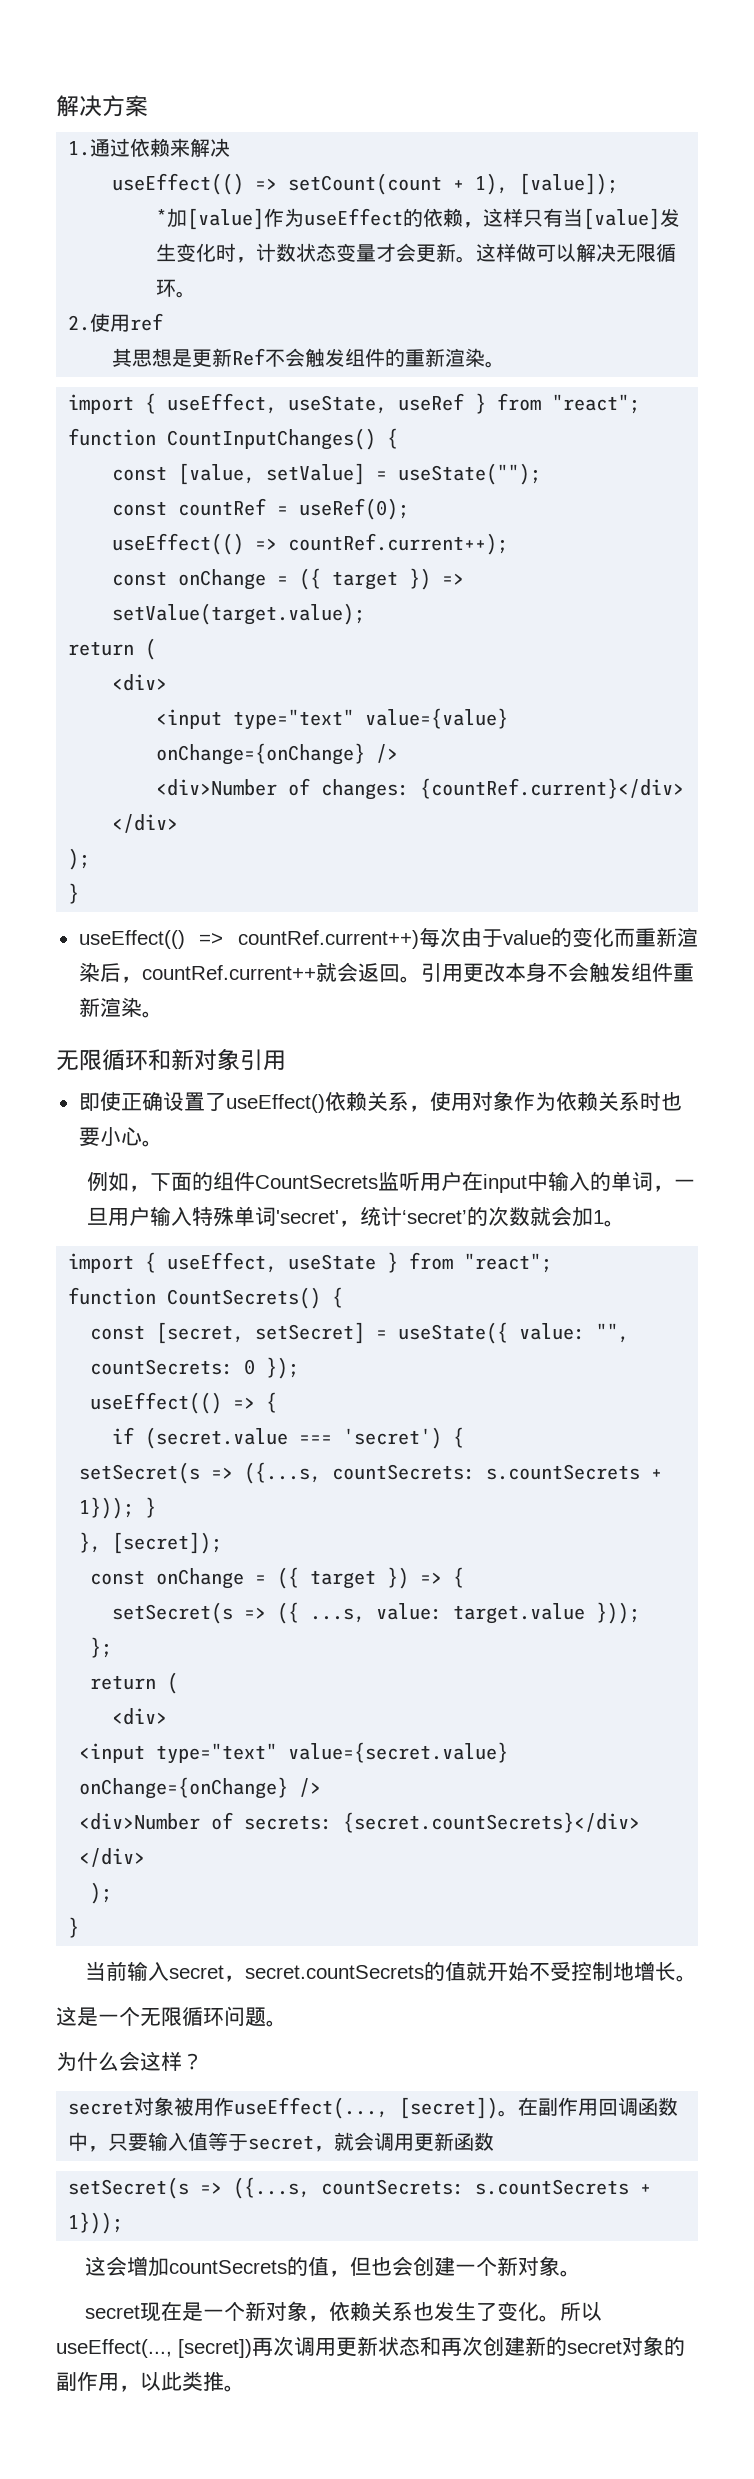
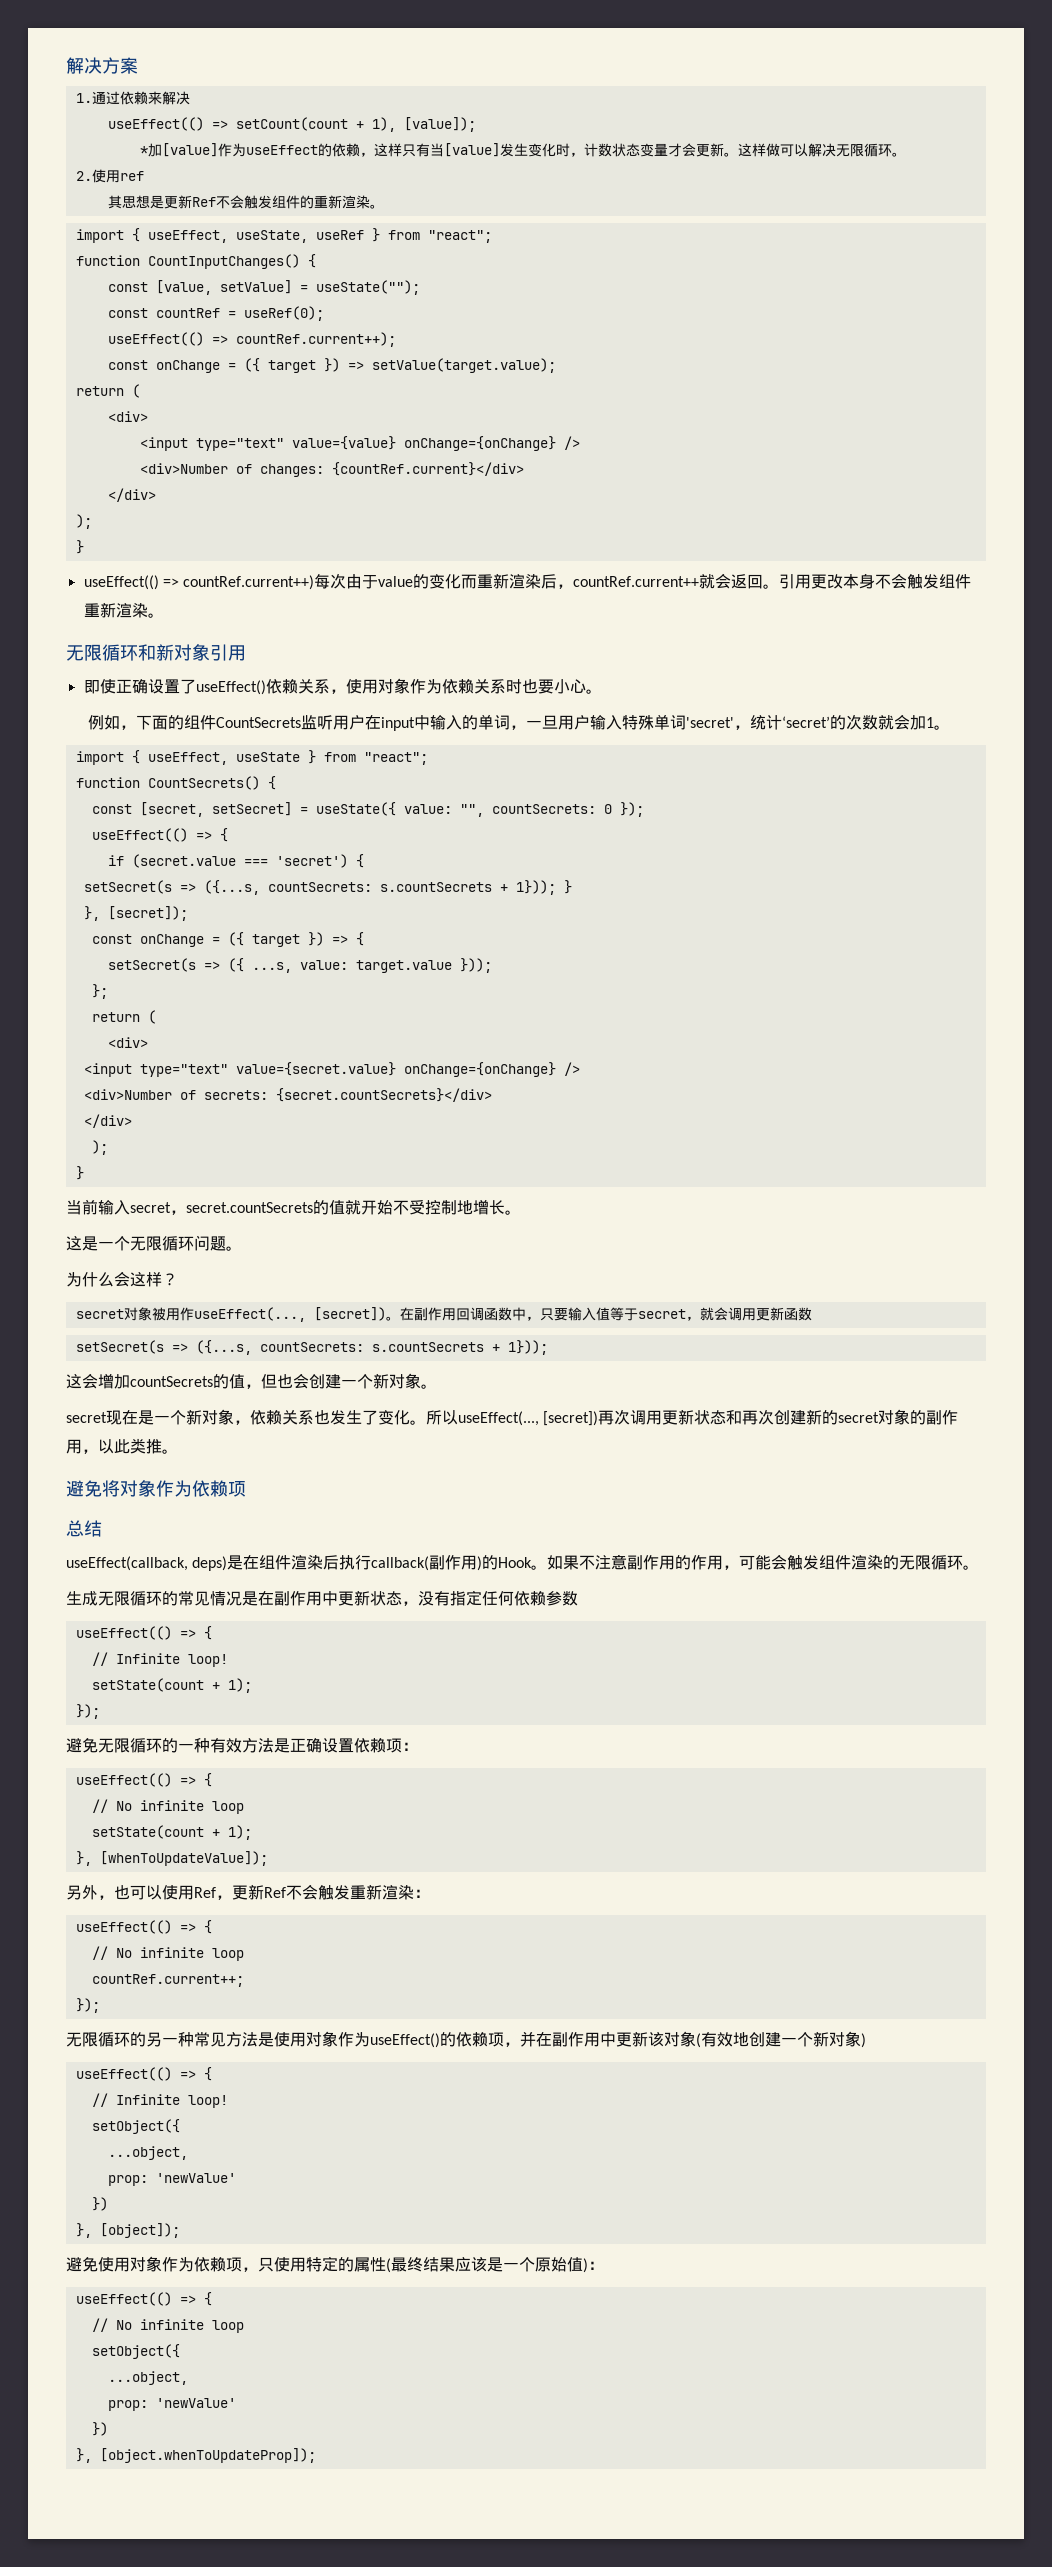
(245, 2388) none -> [66,1480,246,1497] [66,1520,102,1537] [66,1554,980,1571] [66,1590,578,1606] [75,1626,212,1640] [91,1652,228,1667] [91,1678,252,1693] [75,1704,100,1719] [66,1738,418,1753] [75,1773,212,1787] [91,1799,244,1814] [91,1825,252,1840] [75,1851,268,1866] [66,1884,430,1900] [75,1920,212,1934] [91,1946,244,1961] [91,1974,244,1987] [75,1998,100,2013] [66,2031,866,2048] [75,2067,212,2081] [91,2093,228,2108] [91,2119,180,2134] [107,2146,188,2160] [107,2173,236,2186] [91,2197,108,2211] [75,2223,180,2238] [66,2256,604,2273] [75,2292,212,2306] [91,2318,244,2333] [91,2344,180,2359] [107,2371,188,2385] [107,2398,236,2411] [91,2422,108,2436] [75,2448,316,2463] // 避免将对象作为依赖项 // 总结 // useEffect(callback, deps)是在组件渲染后执行callback(副作用)的Hook。如果不注意副作用的作用，可能会触发组件渲染的无限循环。 // 生成无限循环的常见情况是在副作用中更新状态，没有指定任何依赖参数 // useEffect(() => { // // Infinite loop! // setState(count + 1); // }); // 避免无限循环的一种有效方法是正确设置依赖项： // useEffect(() => { // // No infinite loop // setState(count + 1); // }, [whenToUpdateValue]); // 另外，也可以使用Ref，更新Ref不会触发重新渲染： // useEffect(() => { // // No infinite loop // countRef.current++; // }); // 无限循环的另一种常见方法是使用对象作为useEffect()的依赖项，并在副作用中更新该对象(有效地创建一个新对象) // useEffect(() => { // // Infinite loop! // setObject({ // ...object, // prop: 'newValue' // }) // }, [object]); // 避免使用对象作为依赖项，只使用特定的属性(最终结果应该是一个原始值)： // useEffect(() => { // // No infinite loop // setObject({ // ...object, // prop: 'newValue' // }) // }, [object.whenToUpdateProp]);

